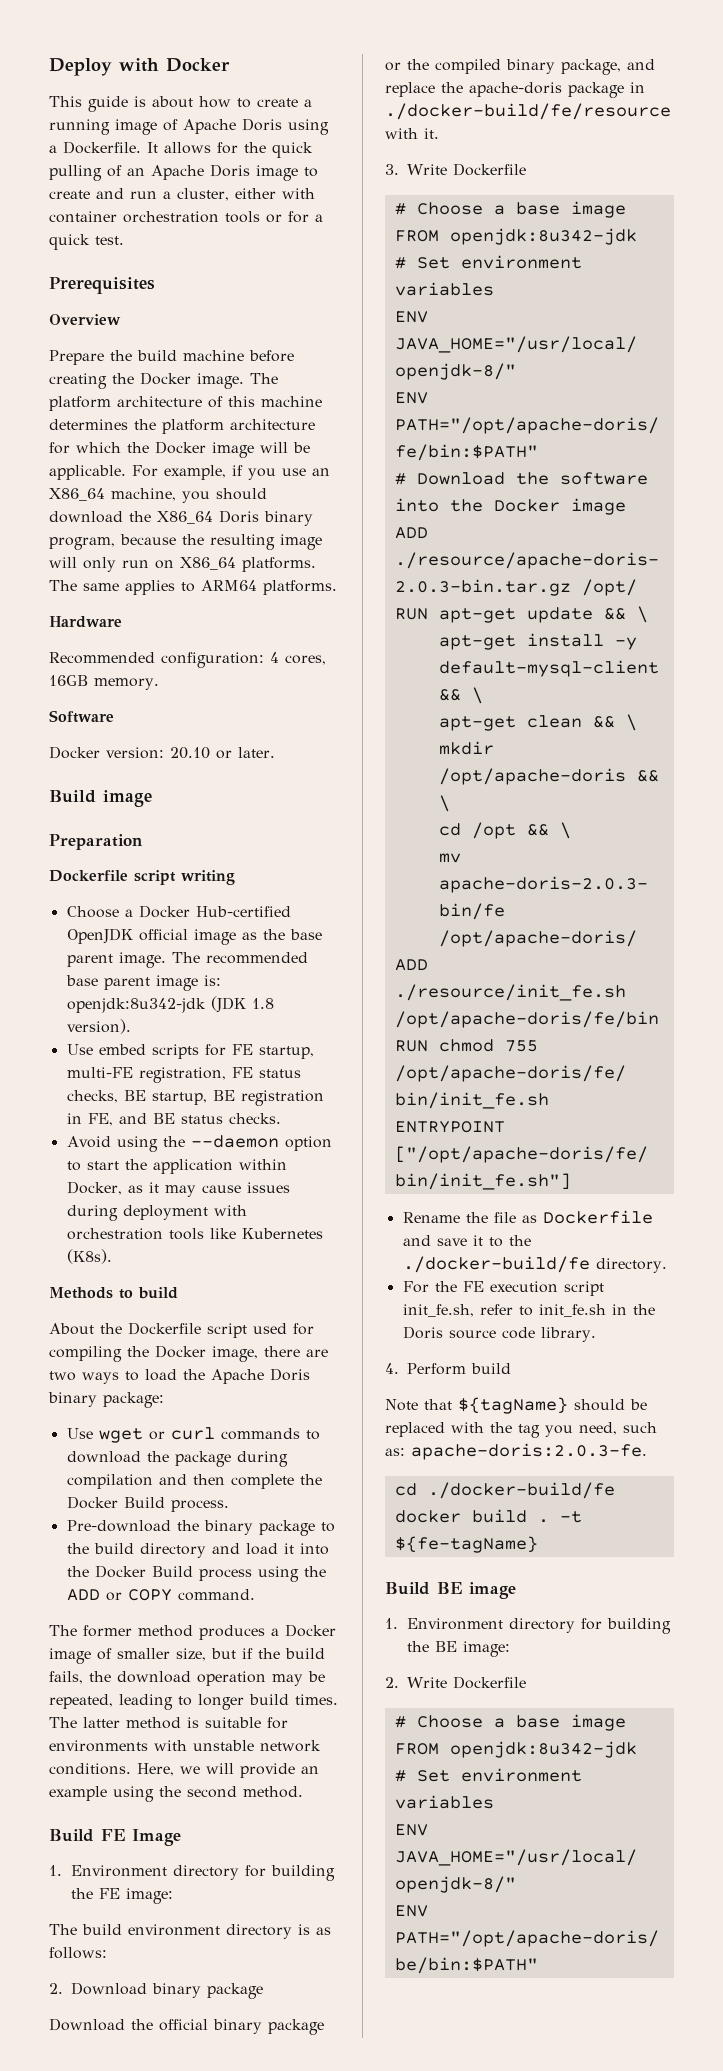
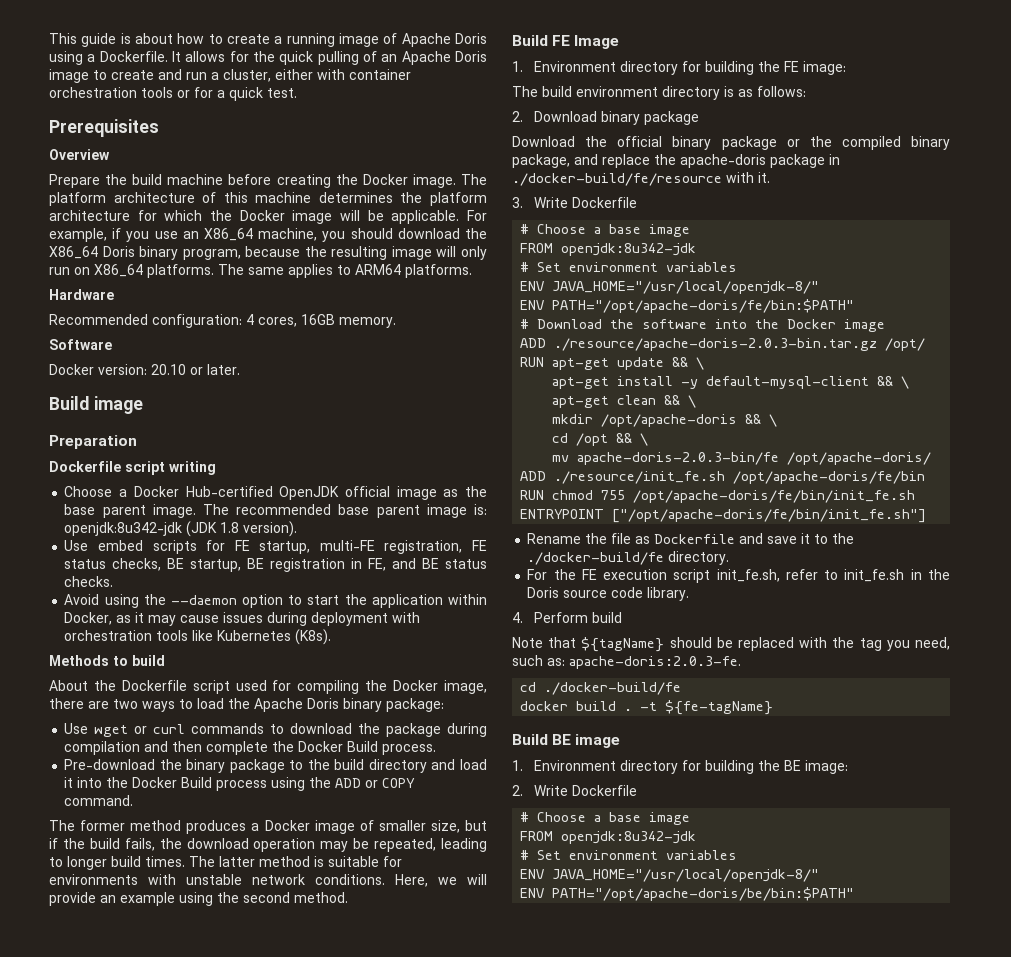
[49,58,230,76] Deploy with Docker // -> (49, 38) none

